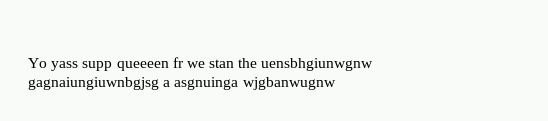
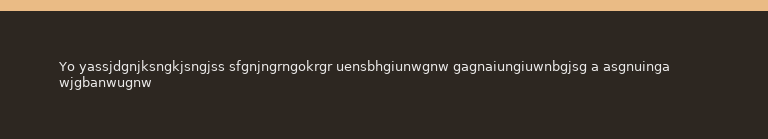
[51,57,258,71] yass supp queeeen fr we stan the -> [78,60,333,74] yassjdgnjksngkjsngjss sfgnjngrngokrgr

